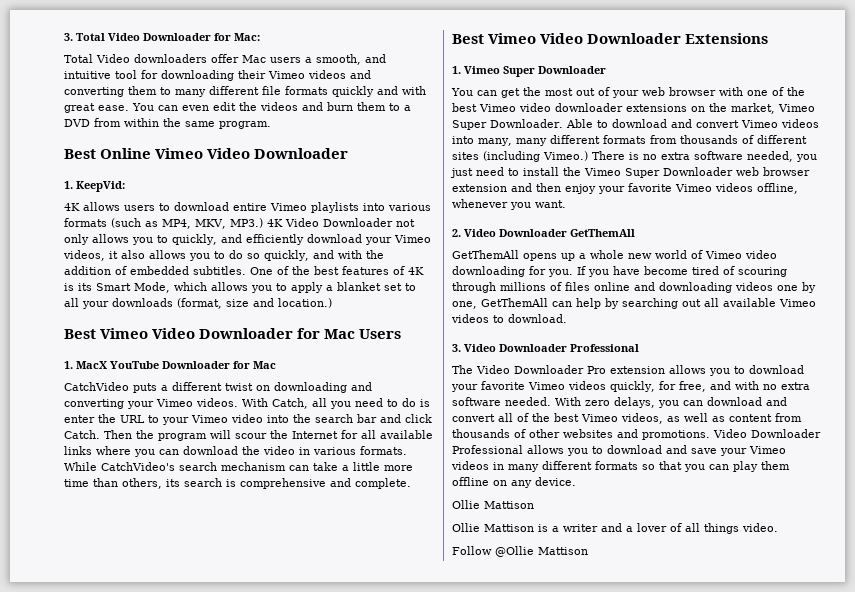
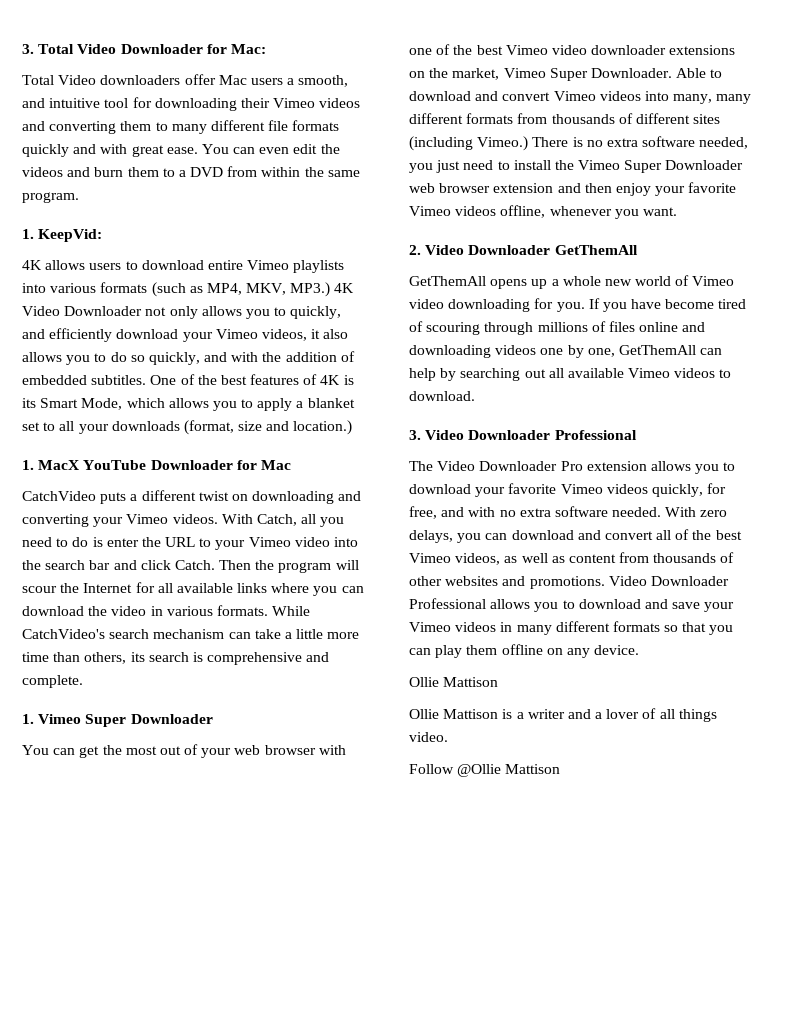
[64,148,349,159] // Best Online Vimeo Video Downloader -> (79, 197) none
[64,328,402,339] // Best Vimeo Video Downloader for Mac Users -> (353, 427) none
[452,33,769,44] // Best Vimeo Video Downloader Extensions -> (83, 681) none

